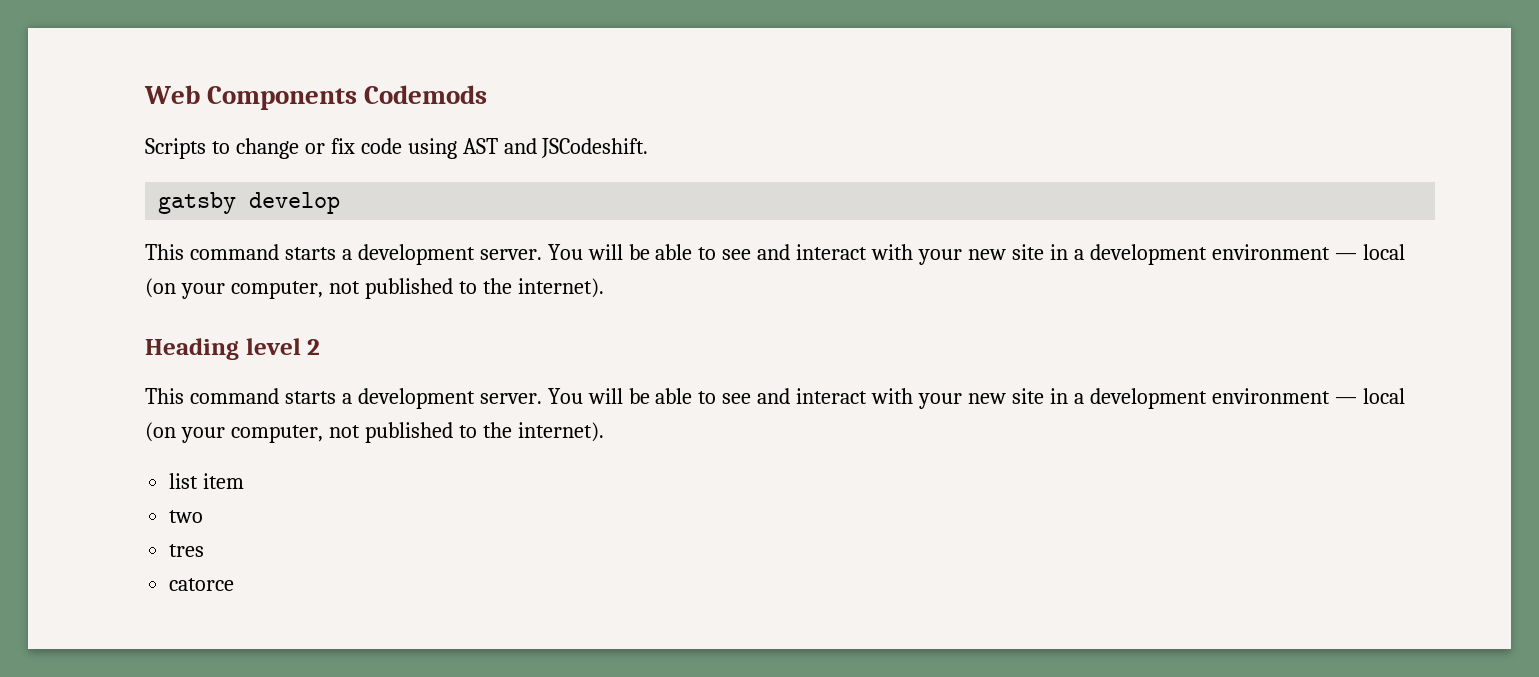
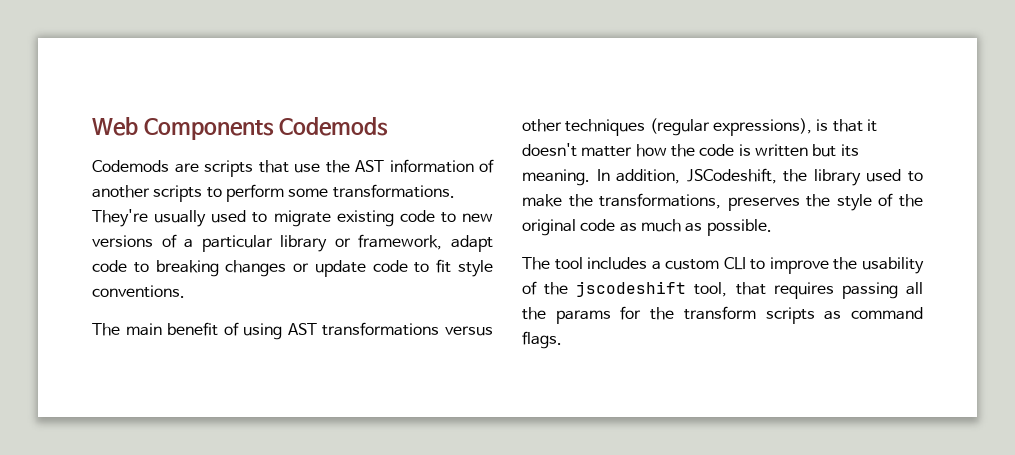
[145,138,649,159] [158,192,341,214] [145,244,1405,265] [145,278,604,299] [145,338,321,360] [145,388,1405,409] [145,422,604,443] [169,473,245,489] [169,510,204,523] [169,544,205,557] [169,578,235,591] Scripts to change or fix code using AST and JSCodeshift. // gatsby develop // This command starts a development server. You will be able to see and interact with your new site in a development environment — local (on your computer, not published to the internet). // Heading level 2 // This command starts a development server. You will be able to see and interact with your new site in a development environment — local (on your computer, not published to the internet). // list item // two // tres // catorce -> [92,159,494,177] [92,184,455,202] [92,209,493,227] [92,234,493,252] [92,259,493,277] [92,285,185,298] [92,322,493,340] [522,118,877,136] [522,143,859,157] [522,168,923,186] [522,193,923,211] [522,219,772,236] [522,257,924,274] [522,281,923,299] [522,306,923,324] [522,331,562,349] Codemods are scripts that use the AST information of another scripts to perform some transformations. They're usually used to migrate existing code to new versions of a particular library or framework, adapt code to breaking changes or update code to fit style conventions. // The main benefit of using AST transformations versus other techniques (regular expressions), is that it doesn't matter how the code is written but its meaning. In addition, JSCodeshift, the library used to make the transformations, preserves the style of the original code as much as possible. // The tool includes a custom CLI to improve the usability of the jscodeshift tool, that requires passing all the params for the transform scripts as command flags.

